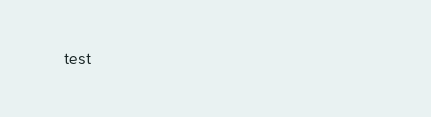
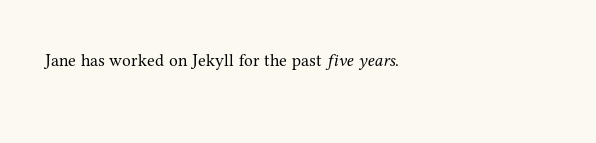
[64,53,92,65] test -> [43,54,399,70] Jane has worked on Jekyll for the past five years.

